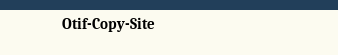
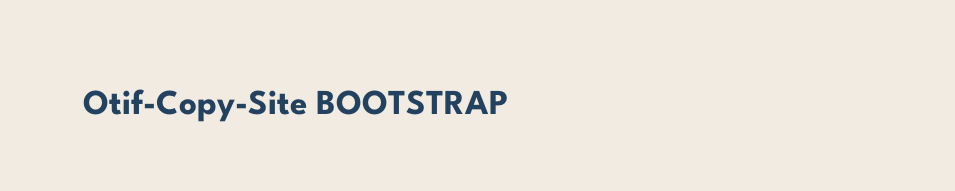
(155, 24) none -> [316,90,509,115] BOOTSTRAP

